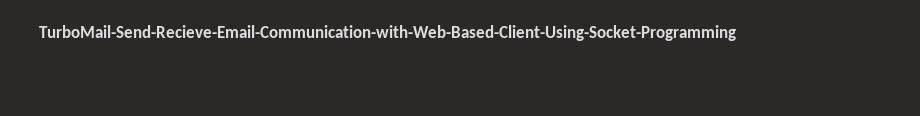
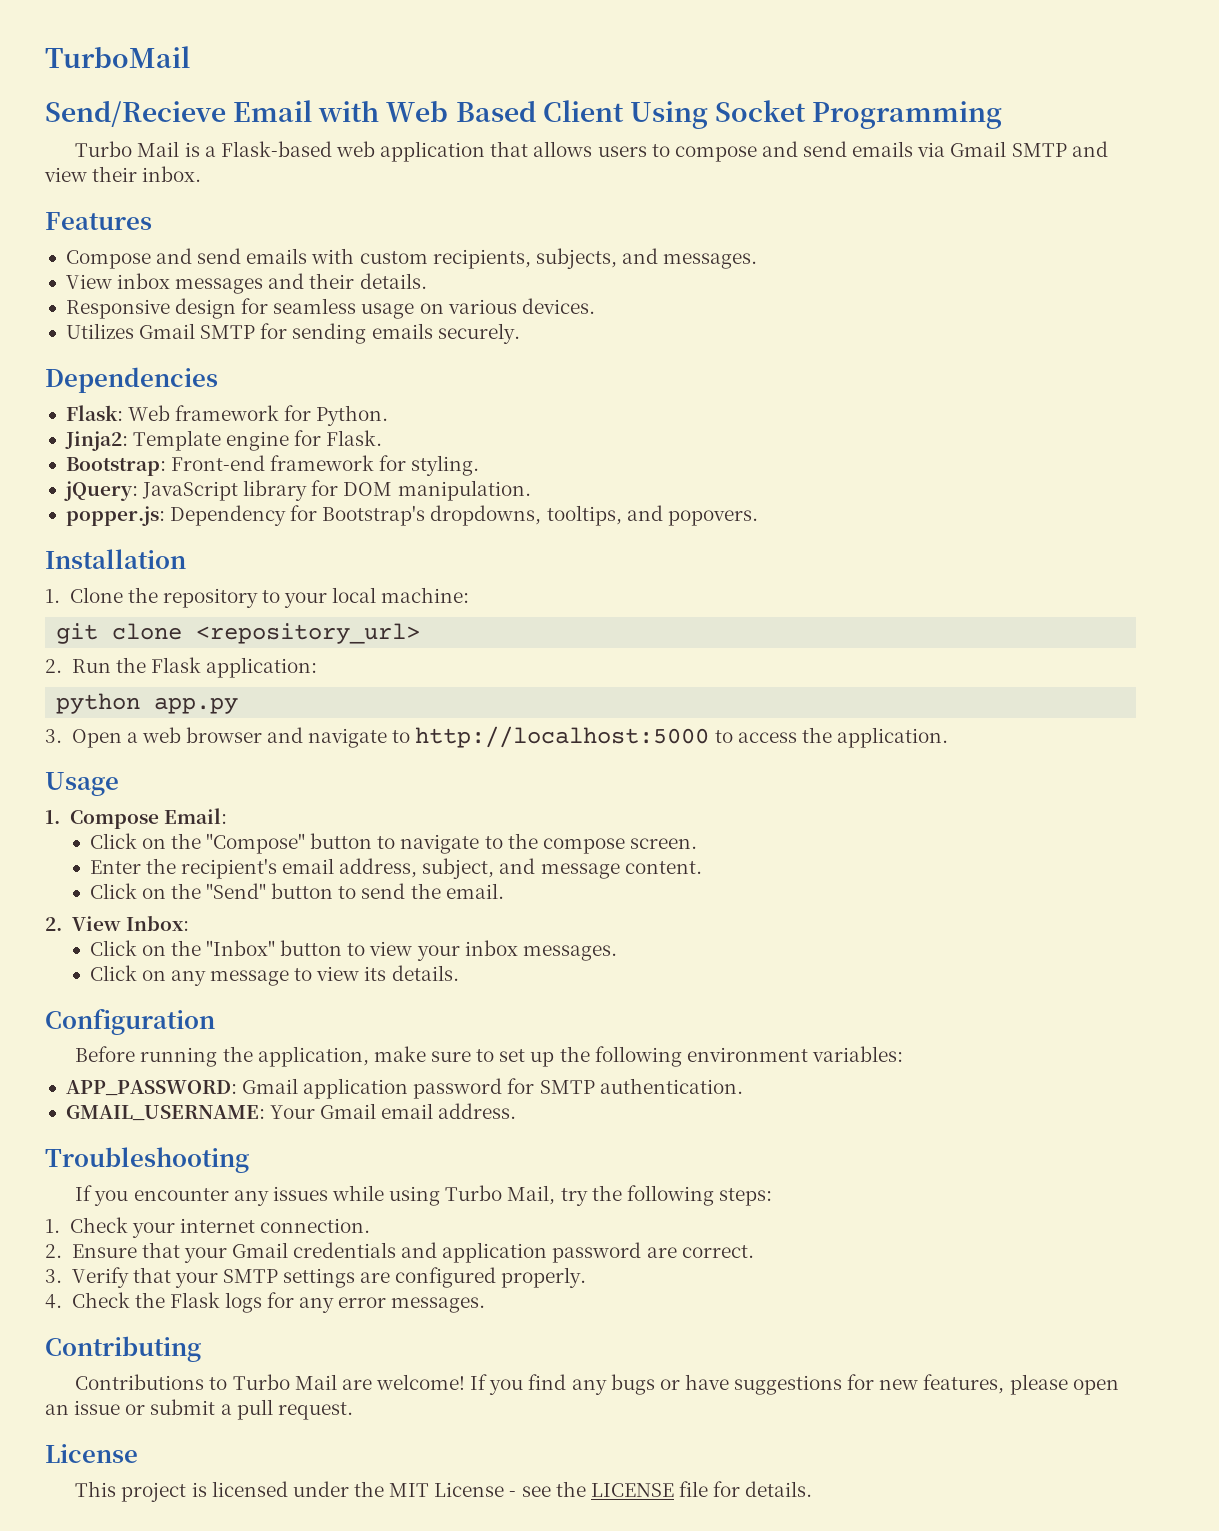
[39,25,736,41] TurboMail-Send-Recieve-Email-Communication-with-Web-Based-Client-Using-Socket-Programming -> [45,46,190,68] [45,100,1003,129] [75,141,1108,162] [44,166,202,182] [45,212,152,230] [65,248,758,269] [65,273,427,294] [65,298,595,319] [65,323,520,344] [45,367,218,393] [65,405,389,426] [64,430,383,451] [65,455,480,476] [63,480,531,501] [65,505,758,526] [45,549,186,569] [45,587,470,608] [56,623,421,644] [45,657,317,678] [56,693,239,714] [45,726,948,748] [45,772,119,796] [45,808,227,829] [89,833,697,854] [89,858,702,879] [89,883,504,899] [45,915,189,931] [89,940,617,961] [89,965,459,986] [45,1008,215,1035] [75,1046,903,1067] [65,1078,743,1099] [65,1103,517,1121] [45,1147,249,1173] [75,1185,772,1206] [45,1217,370,1238] [45,1242,754,1263] [45,1267,587,1288] [45,1292,486,1313] [45,1336,201,1362] [75,1374,1119,1395] [45,1399,353,1420] [45,1444,138,1463] [75,1481,813,1502] TurboMail // Send/Recieve Email with Web Based Client Using Socket Programming // Turbo Mail is a Flask-based web application that allows users to compose and send emails via Gmail SMTP and view their inbox. // Features // Compose and send emails with custom recipients, subjects, and messages. // View inbox messages and their details. // Responsive design for seamless usage on various devices. // Utilizes Gmail SMTP for sending emails securely. // Dependencies // Flask: Web framework for Python. // Jinja2: Template engine for Flask. // Bootstrap: Front-end framework for styling. // jQuery: JavaScript library for DOM manipulation. // popper.js: Dependency for Bootstrap's dropdowns, tooltips, and popovers. // Installation // 1. Clone the repository to your local machine: // git clone <repository_url> // 2. Run the Flask application: // python app.py // 3. Open a web browser and navigate to http://localhost:5000 to access the application. // Usage // 1. Compose Email: // Click on the "Compose" button to navigate to the compose screen. // Enter the recipient's email address, subject, and message content. // Click on the "Send" button to send the email. // 2. View Inbox: // Click on the "Inbox" button to view your inbox messages. // Click on any message to view its details. // Configuration // Before running the application, make sure to set up the following environment variables: // APP_PASSWORD: Gmail application password for SMTP authentication. // GMAIL_USERNAME: Your Gmail email address. // Troubleshooting // If you encounter any issues while using Turbo Mail, try the following steps: // 1. Check your internet connection. // 2. Ensure that your Gmail credentials and application password are correct. // 3. Verify that your SMTP settings are configured properly. // 4. Check the Flask logs for any error messages. // Contributing // Contributions to Turbo Mail are welcome! If you find any bugs or have suggestions for new features, please open an issue or submit a pull request. // License // This project is licensed under the MIT License - see the LICENSE file for details.

